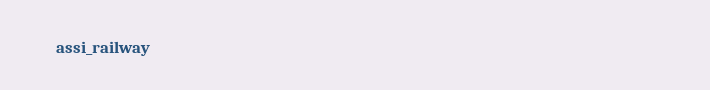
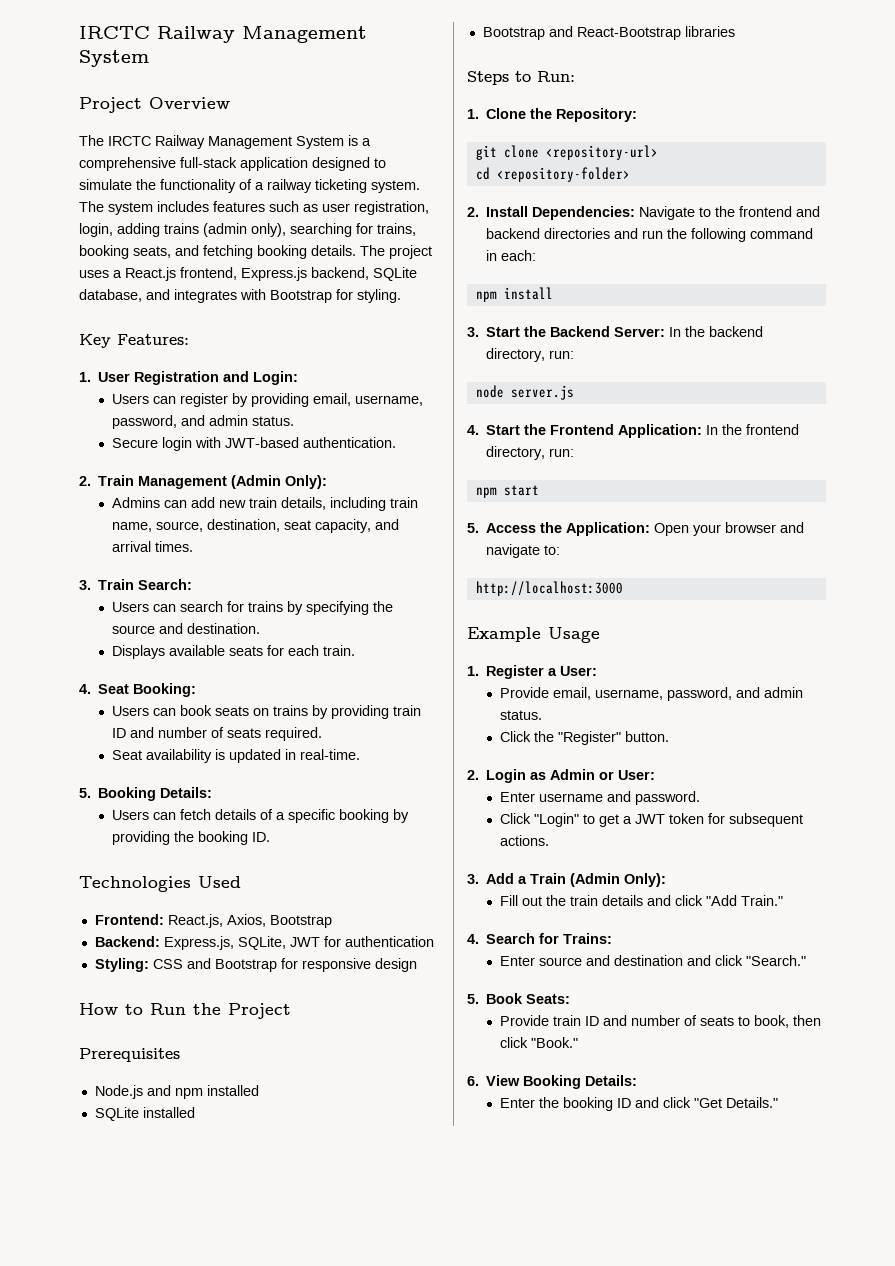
[56,41,150,56] assi_railway -> [79,26,367,43] [79,50,149,67] [79,97,230,113] [79,135,371,149] [79,157,386,171] [79,179,420,193] [79,201,429,215] [79,223,416,237] [79,245,432,259] [79,267,417,281] [79,289,401,303] [79,334,189,348] [79,371,299,385] [112,393,424,407] [112,415,295,429] [112,437,397,451] [79,475,328,489] [112,497,419,511] [112,519,400,533] [112,541,194,552] [79,579,193,590] [112,601,394,615] [112,623,261,634] [112,645,356,659] [79,683,197,697] [112,705,422,719] [112,727,323,741] [112,749,361,763] [79,787,213,801] [112,809,410,823] [112,831,271,845] [79,876,241,892] [94,914,332,928] [94,936,434,950] [94,958,417,972] [79,1003,291,1019] [79,1048,180,1062] [94,1085,259,1099] [94,1107,195,1121] [482,26,735,40] [467,71,575,85] [467,108,638,122] [475,145,658,160] [475,167,630,182] [467,206,821,220] [486,228,814,242] [486,250,537,261] [475,287,553,302] [467,326,764,337] [486,348,575,362] [475,385,574,400] [467,424,800,438] [486,446,575,460] [475,485,539,498] [467,522,805,536] [486,544,561,558] [475,581,623,596] [467,627,600,643] [467,665,598,679] [500,687,804,701] [500,710,543,720] [500,731,670,745] [467,769,656,783] [500,791,701,805] [500,813,804,827] [500,835,550,846] [467,873,667,887] [500,895,784,906] [467,933,613,944] [500,955,807,966] [467,993,571,1004] [500,1015,822,1028] [500,1037,579,1048] [467,1075,638,1089] [500,1097,779,1111] IRCTC Railway Management System // Project Overview // The IRCTC Railway Management System is a comprehensive full-stack application designed to simulate the functionality of a railway ticketing system. The system includes features such as user registration, login, adding trains (admin only), searching for trains, booking seats, and fetching booking details. The project uses a React.js frontend, Express.js backend, SQLite database, and integrates with Bootstrap for styling. // Key Features: // 1. User Registration and Login: // Users can register by providing email, username, password, and admin status. // Secure login with JWT-based authentication. // 2. Train Management (Admin Only): // Admins can add new train details, including train name, source, destination, seat capacity, and arrival times. // 3. Train Search: // Users can search for trains by specifying the source and destination. // Displays available seats for each train. // 4. Seat Booking: // Users can book seats on trains by providing train ID and number of seats required. // Seat availability is updated in real-time. // 5. Booking Details: // Users can fetch details of a specific booking by providing the booking ID. // Technologies Used // Frontend: React.js, Axios, Bootstrap // Backend: Express.js, SQLite, JWT for authentication // Styling: CSS and Bootstrap for responsive design // How to Run the Project // Prerequisites // Node.js and npm installed // SQLite installed // Bootstrap and React-Bootstrap libraries // Steps to Run: // 1. Clone the Repository: // git clone <repository-url> // cd <repository-folder> // 2. Install Dependencies: Navigate to the frontend and backend directories and run the following command in each: // npm install // 3. Start the Backend Server: In the backend directory, run: // node server.js // 4. Start the Frontend Application: In the frontend directory, run: // npm start // 5. Access the Application: Open your browser and navigate to: // http://localhost:3000 // Example Usage // 1. Register a User: // Provide email, username, password, and admin status. // Click the "Register" button. // 2. Login as Admin or User: // Enter username and password. // Click "Login" to get a JWT token for subsequent actions. // 3. Add a Train (Admin Only): // Fill out the train details and click "Add Train." // 4. Search for Trains: // Enter source and destination and click "Search." // 5. Book Seats: // Provide train ID and number of seats to book, then click "Book." // 6. View Booking Details: // Enter the booking ID and click "Get Details."

